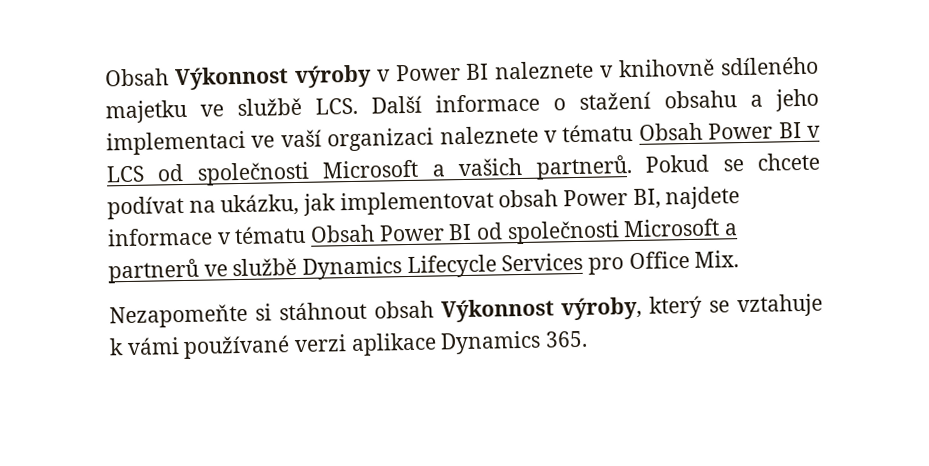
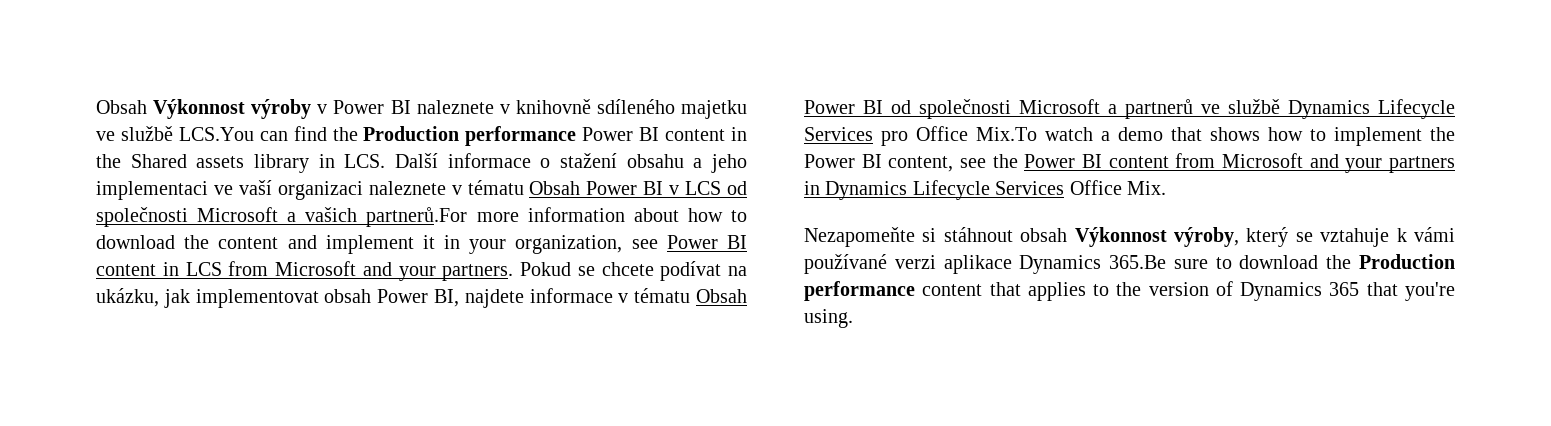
(302, 107) none -> [178,126,747,146] [96,154,335,173] LCS.You can find the Production performance Power BI content in the Shared assets library in
[535,155,633,180] partnerů. -> [366,207,747,227] [96,235,747,254] [96,261,514,281] partnerů.For more information about how to download the content and implement it in your organization, see Power BI content in LCS from Microsoft and your partners.
(690, 260) none -> [976,127,1455,146] [804,153,1455,173] [804,180,1122,200] Mix.To watch a demo that shows how to implement the Power BI content, see the Power BI content from Microsoft and your partners in Dynamics Lifecycle Services Office
[545,330,589,348] 365. -> [1109,254,1455,269] [804,281,1455,301] [804,309,853,328] 365.Be sure to download the Production performance content that applies to the version of Dynamics 365 that you're using.

